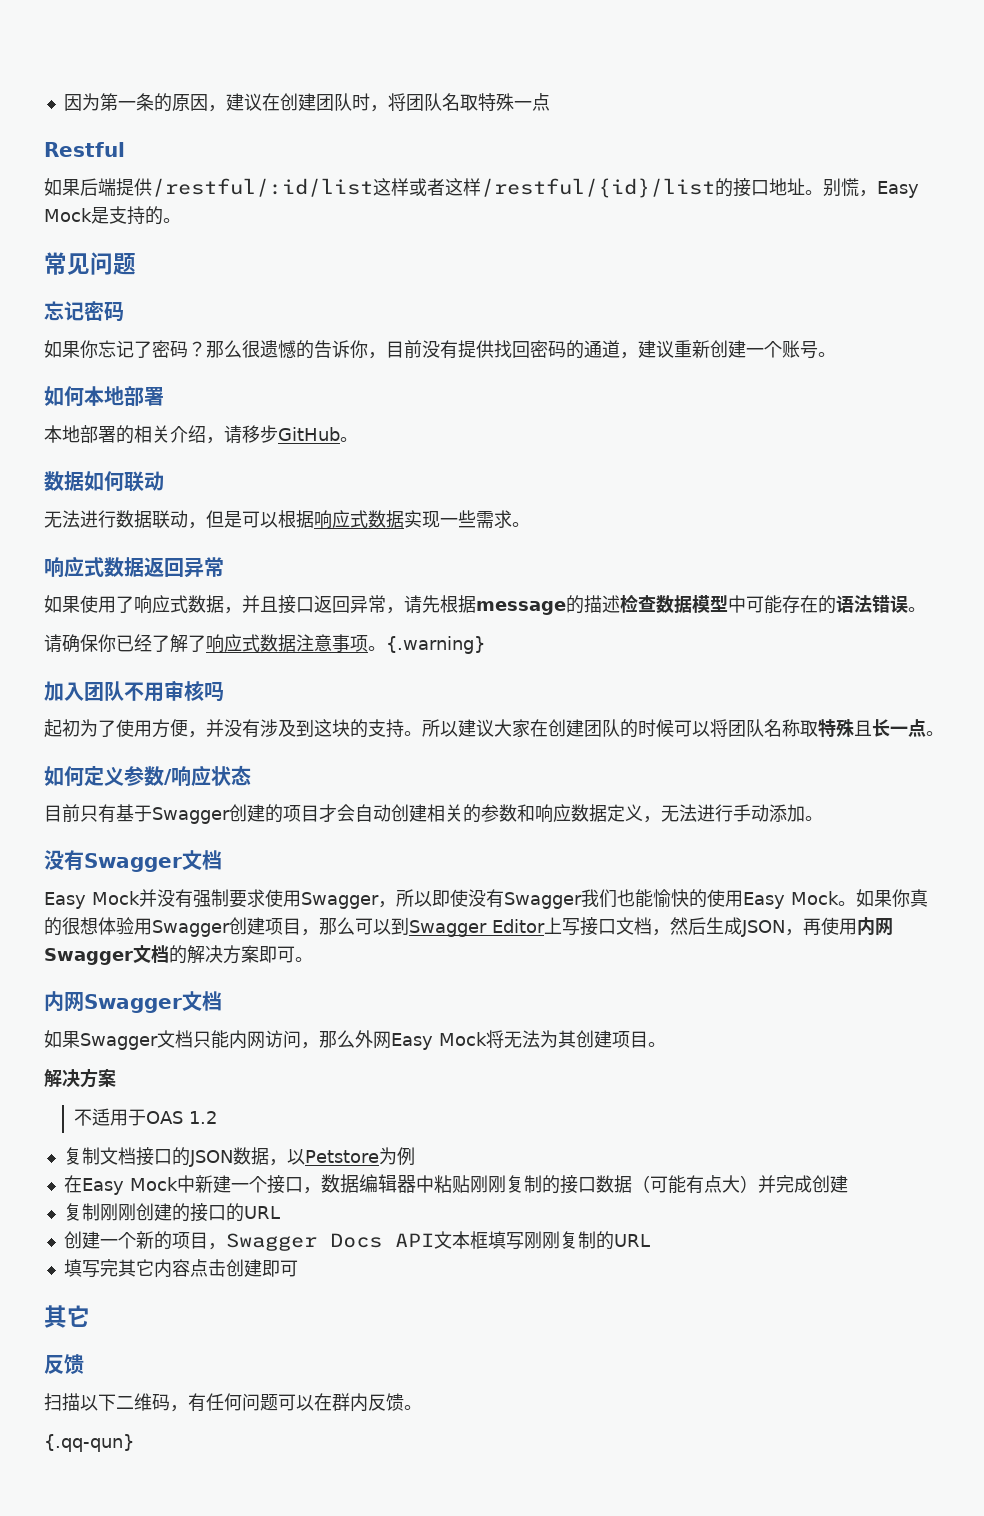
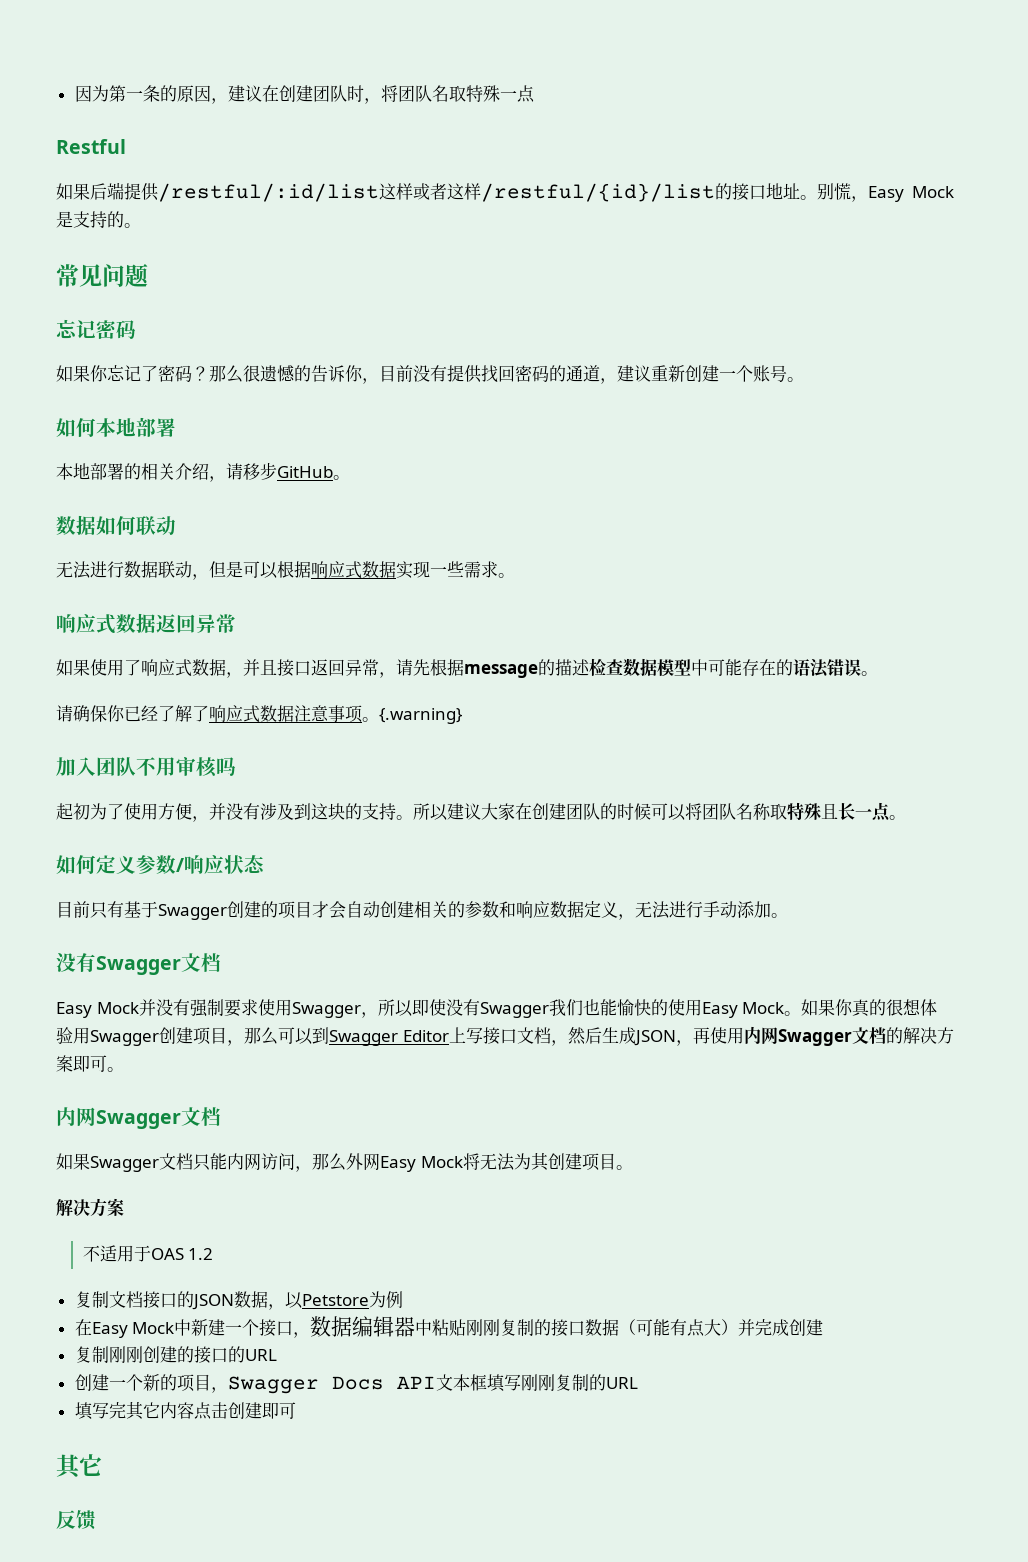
[44,1393,422,1412] [44,1434,134,1452] // 扫描以下二维码，有任何问题可以在群内反馈。 // {.qq-qun} -> (96, 1520) none

